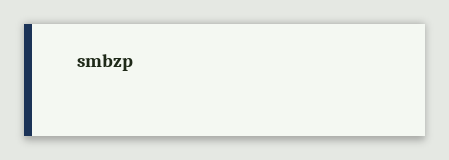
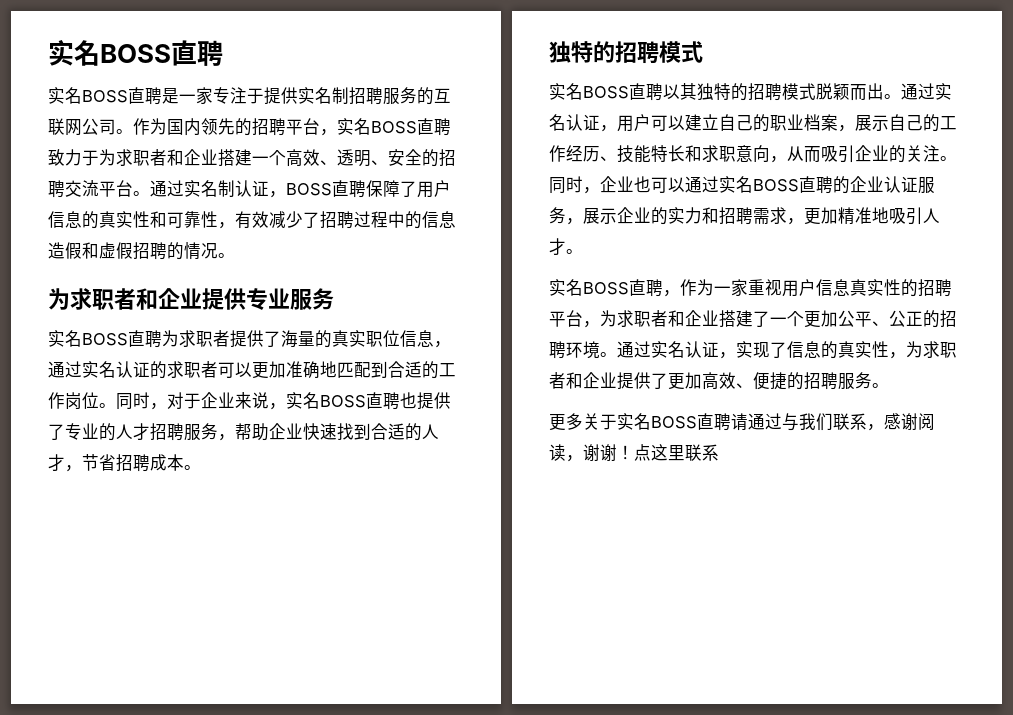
[77,54,133,71] smbzp -> [48,40,223,66] [48,87,451,105] [48,118,451,136] [48,149,456,167] [48,180,451,198] [48,211,456,229] [48,242,235,260] [48,288,334,310] [48,330,451,348] [48,361,456,379] [48,392,451,410] [48,423,439,441] [48,454,201,472] [549,41,703,64] [549,83,952,101] [549,114,957,132] [549,145,957,163] [549,176,935,194] [549,207,940,225] [549,238,583,255] [549,279,952,297] [549,310,957,328] [549,341,957,359] [549,372,889,390] [549,413,935,431] [549,444,719,462] 实名BOSS直聘 // 实名BOSS直聘是一家专注于提供实名制招聘服务的互联网公司。作为国内领先的招聘平台，实名BOSS直聘致力于为求职者和企业搭建一个高效、透明、安全的招聘交流平台。通过实名制认证，BOSS直聘保障了用户信息的真实性和可靠性，有效减少了招聘过程中的信息造假和虚假招聘的情况。 // 为求职者和企业提供专业服务 // 实名BOSS直聘为求职者提供了海量的真实职位信息，通过实名认证的求职者可以更加准确地匹配到合适的工作岗位。同时，对于企业来说，实名BOSS直聘也提供了专业的人才招聘服务，帮助企业快速找到合适的人才，节省招聘成本。 // 独特的招聘模式 // 实名BOSS直聘以其独特的招聘模式脱颖而出。通过实名认证，用户可以建立自己的职业档案，展示自己的工作经历、技能特长和求职意向，从而吸引企业的关注。同时，企业也可以通过实名BOSS直聘的企业认证服务，展示企业的实力和招聘需求，更加精准地吸引人才。 // 实名BOSS直聘，作为一家重视用户信息真实性的招聘平台，为求职者和企业搭建了一个更加公平、公正的招聘环境。通过实名认证，实现了信息的真实性，为求职者和企业提供了更加高效、便捷的招聘服务。 // 更多关于实名BOSS直聘请通过与我们联系，感谢阅读，谢谢！点这里联系

